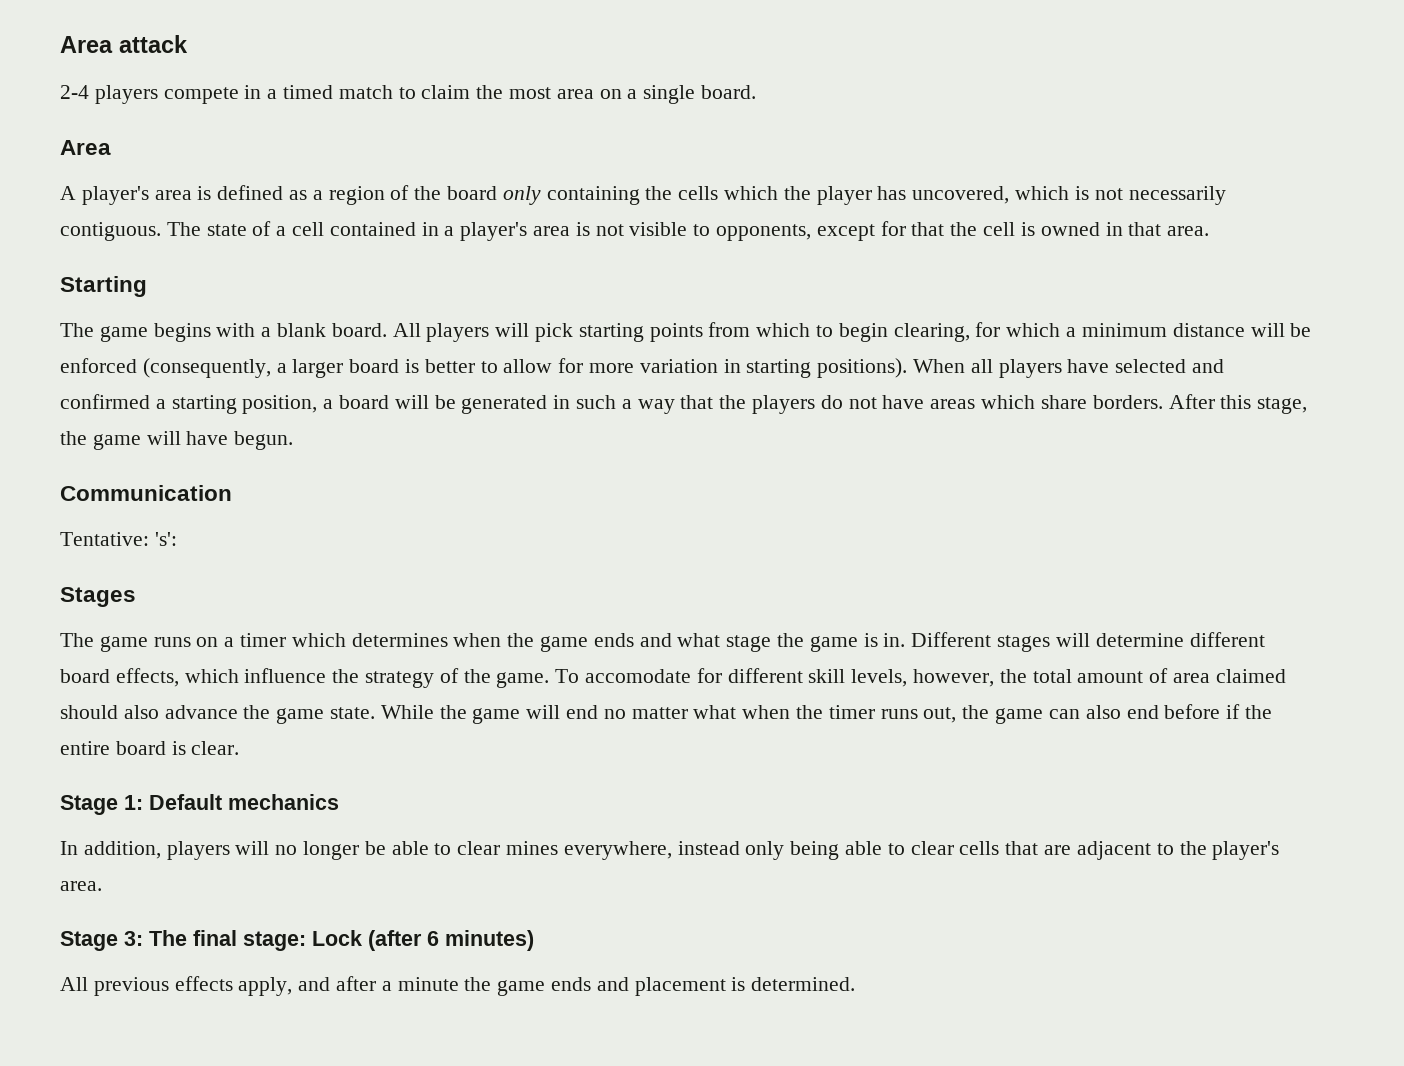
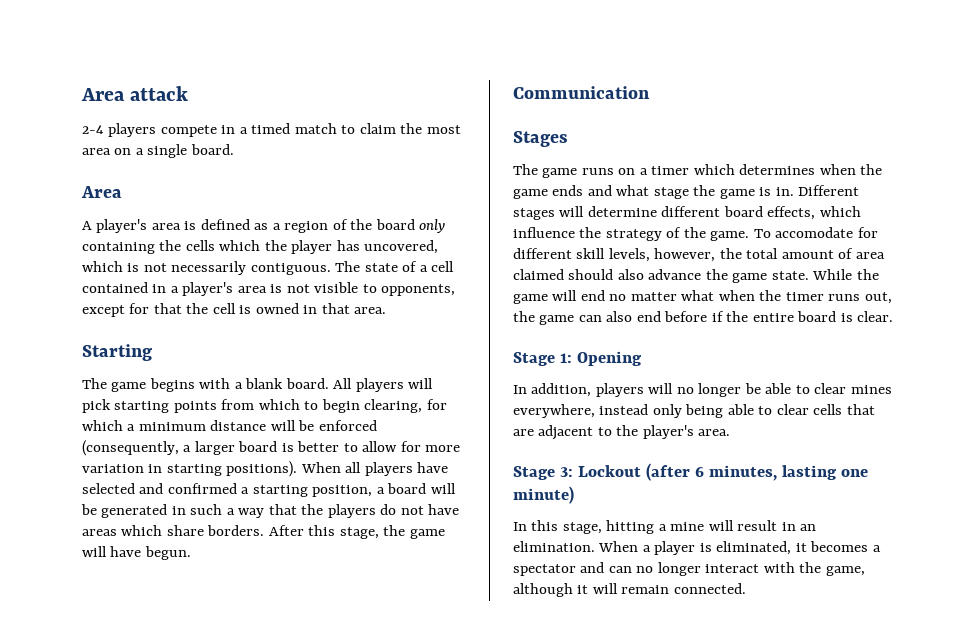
[60,532,177,546] // Tentative: 's': -> (650, 92) none
[149,794,339,810] Default mechanics -> [576,351,642,366] Opening
[149,930,534,951] [60,976,856,996] The final stage: Lock (after 6 minutes) // All previous effects apply, and after a minute the game ends and placement is determined. -> [577,463,868,481] [513,486,574,504] [513,520,817,534] [513,541,881,555] [513,562,865,576] [513,583,746,597] Lockout (after 6 minutes, lasting one minute) // In this stage, hitting a mine will result in an elimination. When a player is eliminated, it becomes a spectator and can no longer interact with the game, although it will remain connected.

